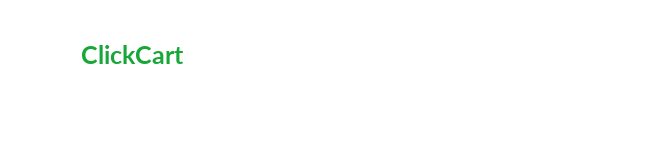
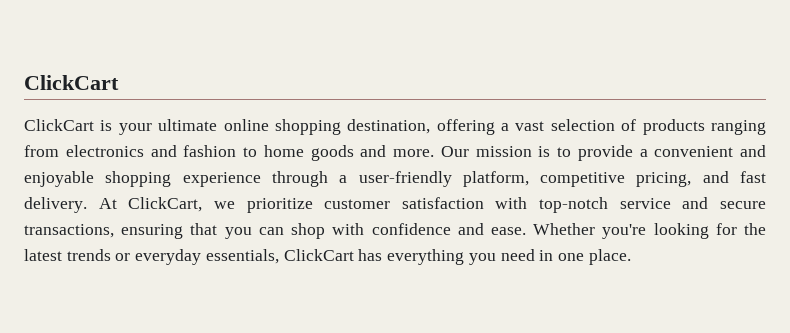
[81,45,184,64] ClickCart -> [24,75,119,90] [24,119,766,135] [24,145,766,161] [24,171,766,187] [24,197,766,213] [24,223,766,239] [24,249,631,265] ClickCart // ClickCart is your ultimate online shopping destination, offering a vast selection of products ranging from electronics and fashion to home goods and more. Our mission is to provide a convenient and enjoyable shopping experience through a user-friendly platform, competitive pricing, and fast delivery. At ClickCart, we prioritize customer satisfaction with top-notch service and secure transactions, ensuring that you can shop with confidence and ease. Whether you're looking for the latest trends or everyday essentials, ClickCart has everything you need in one place.

